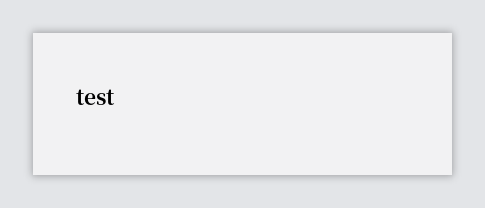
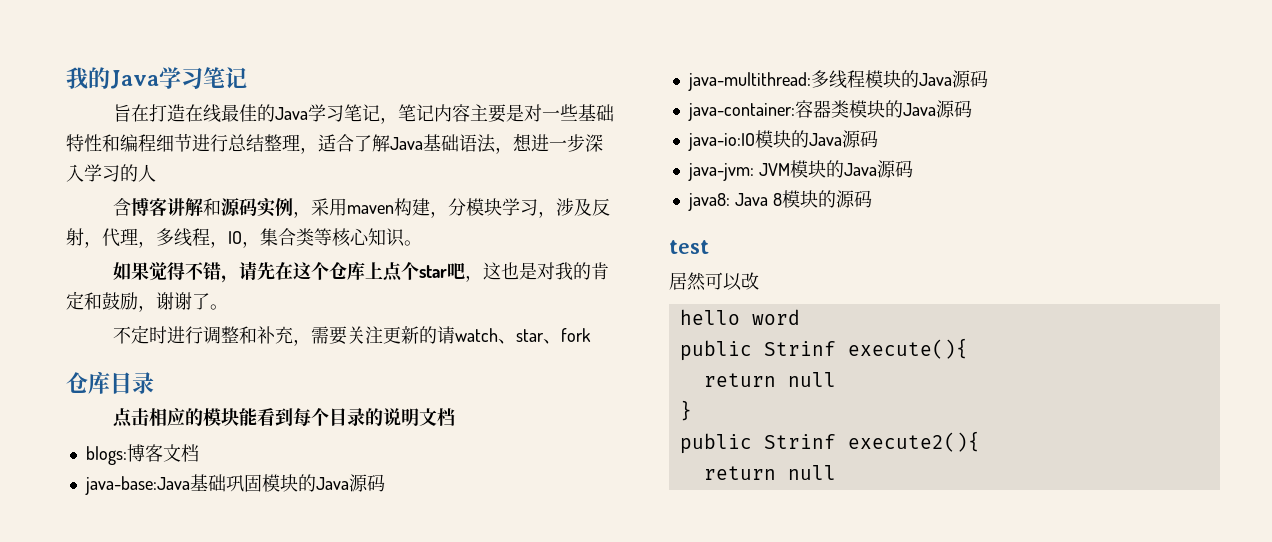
[76,89,115,105] test -> [66,67,247,90] [112,104,614,124] [66,133,603,154] [66,164,156,182] [112,197,610,218] [66,228,422,248] [112,261,609,283] [66,291,228,312] [112,325,591,346] [66,371,154,394] [112,408,455,428] [85,444,199,465] [84,474,385,495] [687,70,988,91] [687,100,972,121] [687,130,878,151] [687,160,913,181] [687,190,872,211] [669,240,709,254] [669,272,759,291] [679,309,800,325] [679,338,968,361] [703,372,836,387] [679,400,692,421] [679,431,980,454] [703,465,836,480] 我的Java学习笔记 // 旨在打造在线最佳的Java学习笔记，笔记内容主要是对一些基础特性和编程细节进行总结整理，适合了解Java基础语法，想进一步深入学习的人 // 含博客讲解和源码实例，采用maven构建，分模块学习，涉及反射，代理，多线程，IO，集合类等核心知识。 // 如果觉得不错，请先在这个仓库上点个star吧，这也是对我的肯定和鼓励，谢谢了。 // 不定时进行调整和补充，需要关注更新的请watch、star、fork // 仓库目录 // 点击相应的模块能看到每个目录的说明文档 // blogs:博客文档 // java-base:Java基础巩固模块的Java源码 // java-multithread:多线程模块的Java源码 // java-container:容器类模块的Java源码 // java-io:IO模块的Java源码 // java-jvm: JVM模块的Java源码 // java8: Java 8模块的源码 // test // 居然可以改 // hello word // public Strinf execute(){ // return null // } // public Strinf execute2(){ // return null

